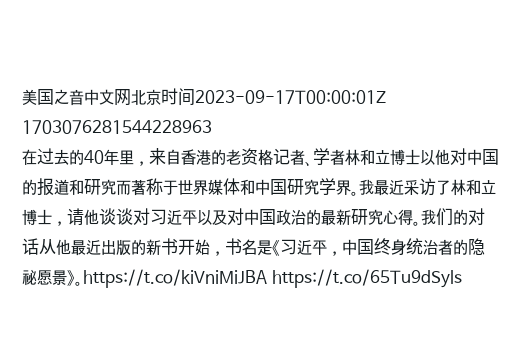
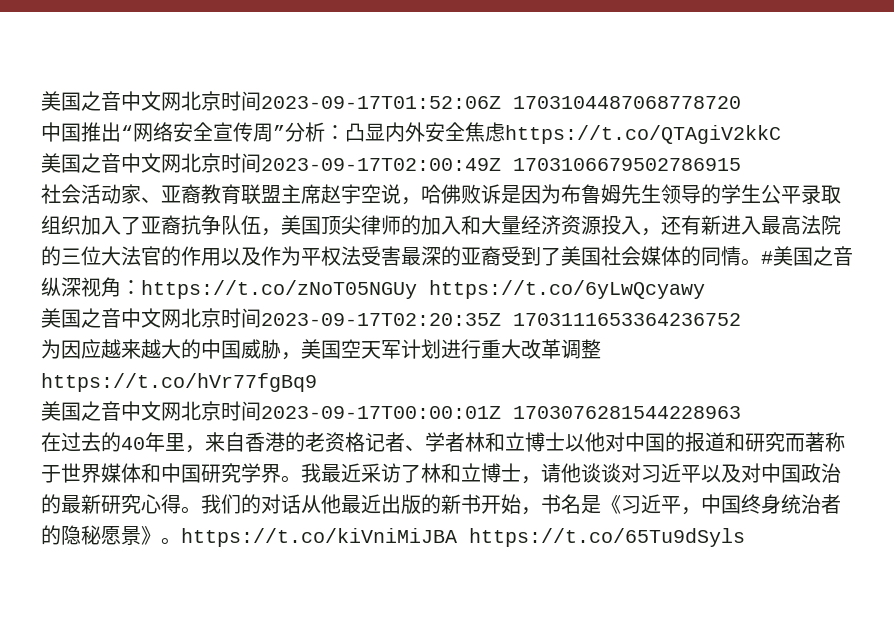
[22,88,195,106] 美国之音中文网北京时间 -> [41,91,741,111] [41,122,781,144] [41,153,741,173] [41,184,841,205] [41,215,841,236] [41,246,853,266] [41,277,705,299] [41,308,741,328] [41,339,601,360] [41,373,317,392] [41,401,261,421] 美国之音中文网北京时间2023-09-17T01:52:06Z 1703104487068778720 // 中国推出“网络安全宣传周”分析：凸显内外安全焦虑https://t.co/QTAgiV2kkC // 美国之音中文网北京时间2023-09-17T02:00:49Z 1703106679502786915 // 社会活动家、亚裔教育联盟主席赵宇空说，哈佛败诉是因为布鲁姆先生领导的学生公平录取组织加入了亚裔抗争队伍，美国顶尖律师的加入和大量经济资源投入，还有新进入最高法院的三位大法官的作用以及作为平权法受害最深的亚裔受到了美国社会媒体的同情。#美国之音纵深视角：https://t.co/zNoT05NGUy https://t.co/6yLwQcyawy // 美国之音中文网北京时间2023-09-17T02:20:35Z 1703111653364236752 // 为因应越来越大的中国威胁，美国空天军计划进行重大改革调整https://t.co/hVr77fgBq9 // 美国之音中文网北京时间

